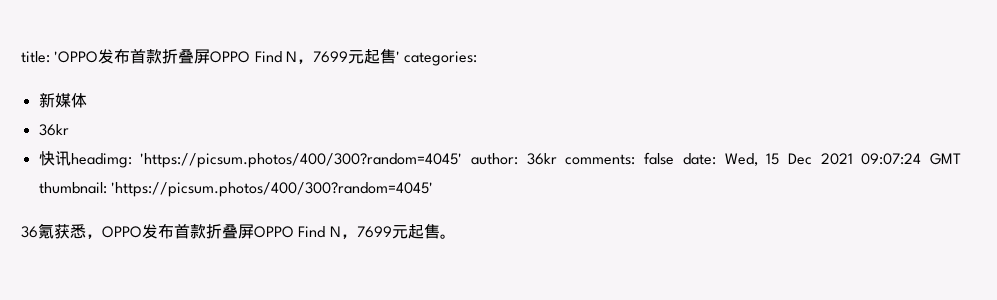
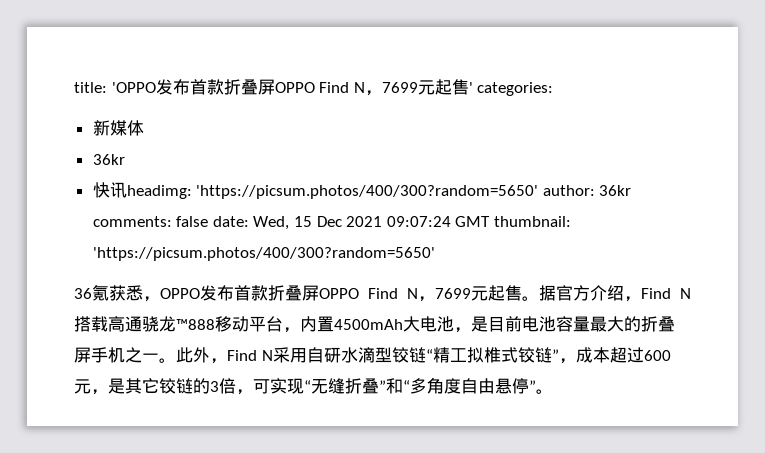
[140,153,463,168] 'https://picsum.photos/400/300?random=4045' -> [196,185,539,199] 'https://picsum.photos/400/300?random=5650'
[110,182,433,197] 'https://picsum.photos/400/300?random=4045' -> [92,247,435,261] 'https://picsum.photos/400/300?random=5650'
(456, 236) none -> [539,285,691,302] [74,316,675,333] [74,347,671,364] [74,377,553,395] 据官方介绍，Find N搭载高通骁龙™888移动平台，内置4500mAh大电池，是目前电池容量最大的折叠屏手机之一。此外，Find N采用自研水滴型铰链“精工拟椎式铰链”，成本超过600元，是其它铰链的3倍，可实现“无缝折叠”和“多角度自由悬停”。

